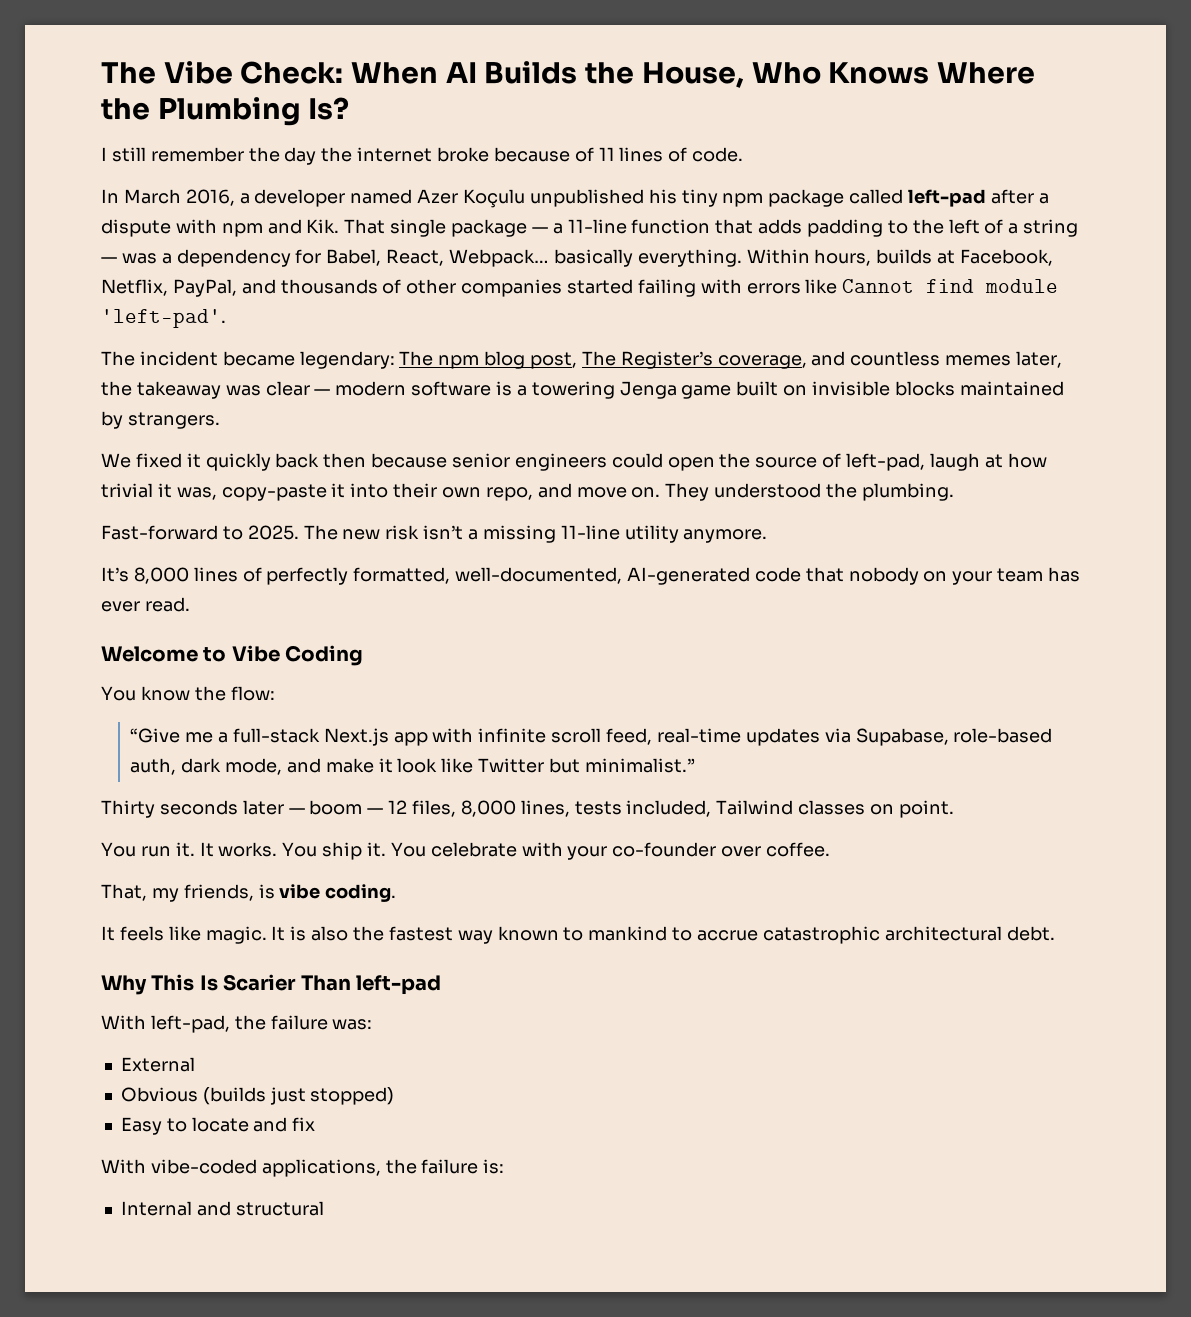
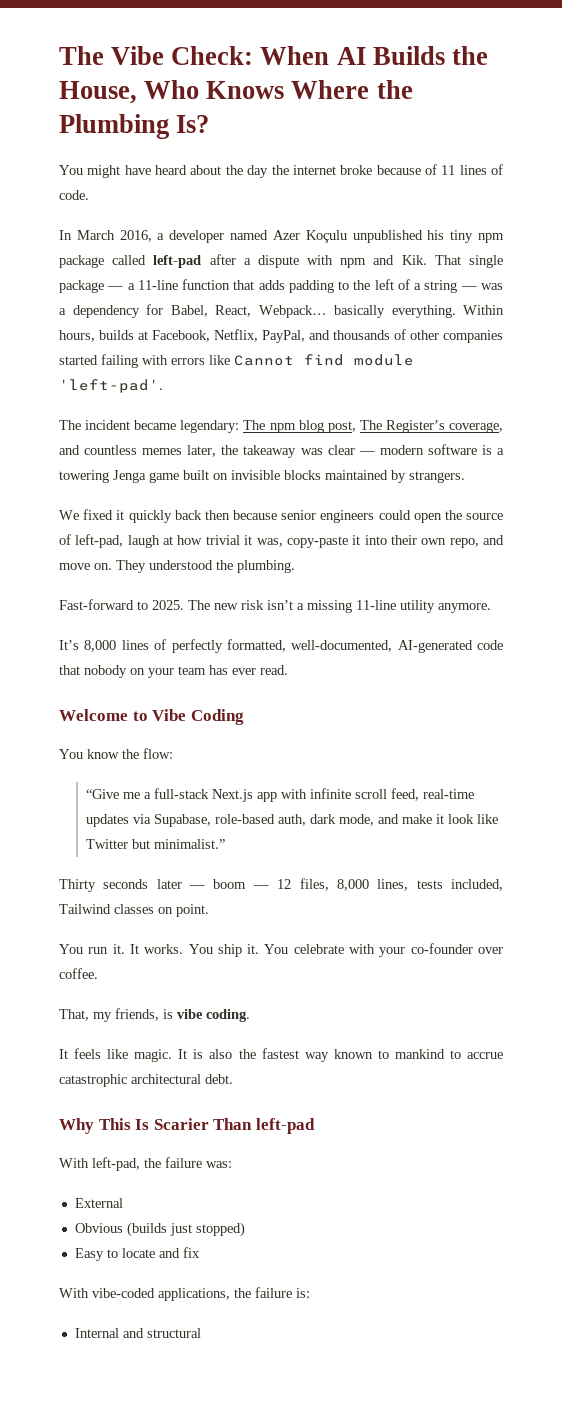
[101,147,244,162] I still remember -> [59,165,222,178] You might have heard about

